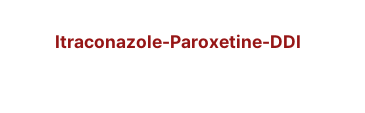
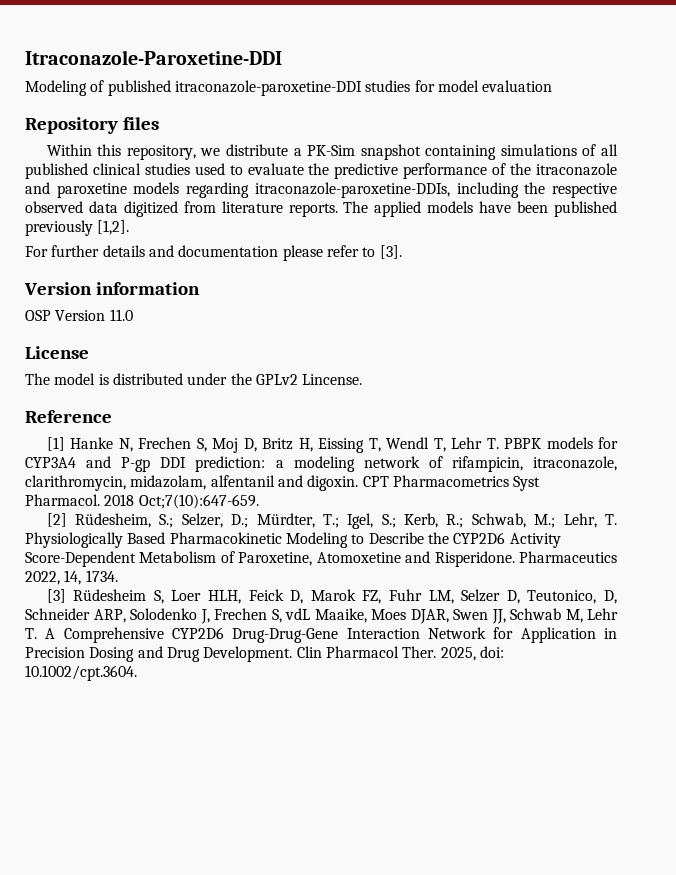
(301, 41) none -> [25,80,553,96] [25,117,159,134] [46,144,618,160] [25,163,618,179] [25,182,617,198] [25,201,618,217] [25,220,130,236] [25,245,402,261] [24,282,200,295] [25,309,133,321] [25,346,89,359] [25,373,363,385] [25,410,112,423] [46,437,618,453] [25,456,618,472] [25,475,541,491] [25,494,259,509] [46,513,617,529] [25,532,561,548] [25,551,617,567] [25,570,118,585] [46,589,617,604] [25,608,618,624] [25,627,617,643] [25,646,504,662] [25,665,137,681] // Modeling of published itraconazole-paroxetine-DDI studies for model evaluation // Repository files // Within this repository, we distribute a PK-Sim snapshot containing simulations of all published clinical studies used to evaluate the predictive performance of the itraconazole and paroxetine models regarding itraconazole-paroxetine-DDIs, including the respective observed data digitized from literature reports. The applied models have been published previously [1,2]. // For further details and documentation please refer to [3]. // Version information // OSP Version 11.0 // License // The model is distributed under the GPLv2 Lincense. // Reference // [1] Hanke N, Frechen S, Moj D, Britz H, Eissing T, Wendl T, Lehr T. PBPK models for CYP3A4 and P-gp DDI prediction: a modeling network of rifampicin, itraconazole, clarithromycin, midazolam, alfentanil and digoxin. CPT Pharmacometrics Syst Pharmacol. 2018 Oct;7(10):647-659. // [2] Rüdesheim, S.; Selzer, D.; Mürdter, T.; Igel, S.; Kerb, R.; Schwab, M.; Lehr, T. Physiologically Based Pharmacokinetic Modeling to Describe the CYP2D6 Activity Score-Dependent Metabolism of Paroxetine, Atomoxetine and Risperidone. Pharmaceutics 2022, 14, 1734. // [3] Rüdesheim S, Loer HLH, Feick D, Marok FZ, Fuhr LM, Selzer D, Teutonico, D, Schneider ARP, Solodenko J, Frechen S, vdL Maaike, Moes DJAR, Swen JJ, Schwab M, Lehr T. A Comprehensive CYP2D6 Drug-Drug-Gene Interaction Network for Application in Precision Dosing and Drug Development. Clin Pharmacol Ther. 2025, doi: 10.1002/cpt.3604.

